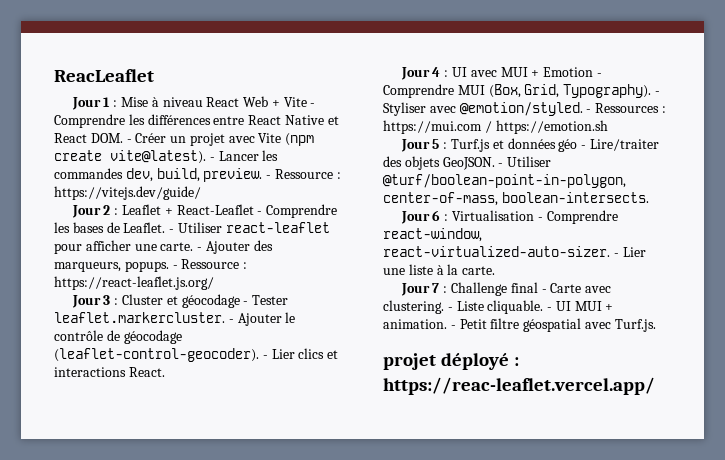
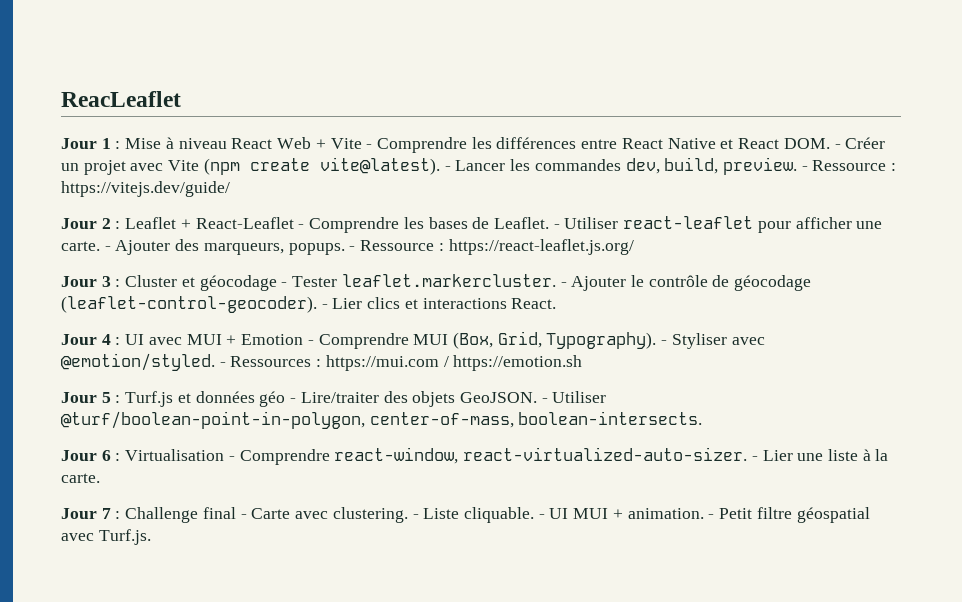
[383,353,520,370] [383,377,655,395] // projet déployé : https://reac-leaflet.vercel.app/ -> (151, 537) none

